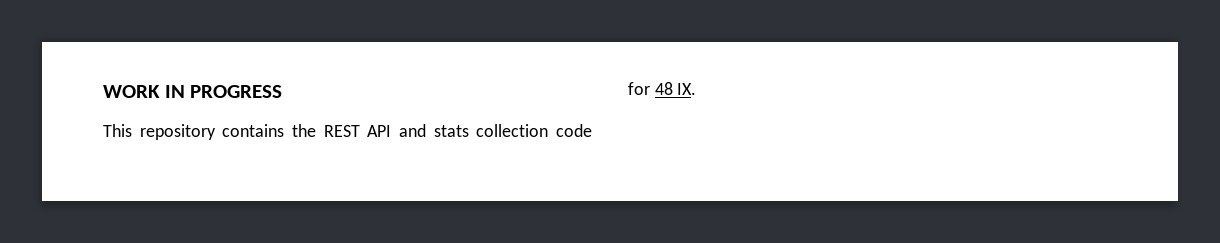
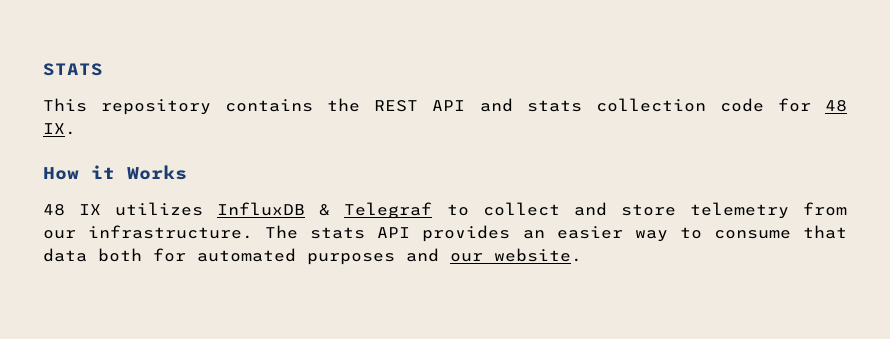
[103,85,283,98] WORK IN PROGRESS -> [43,63,103,76] STATS
(697, 89) none -> [43,165,187,180] [43,202,847,219] [43,225,847,242] [43,248,582,265] // How it Works // 48 IX utilizes InfluxDB & Telegraf to collect and store telemetry from our infrastructure. The stats API provides an easier way to consume that data both for automated purposes and our website.

